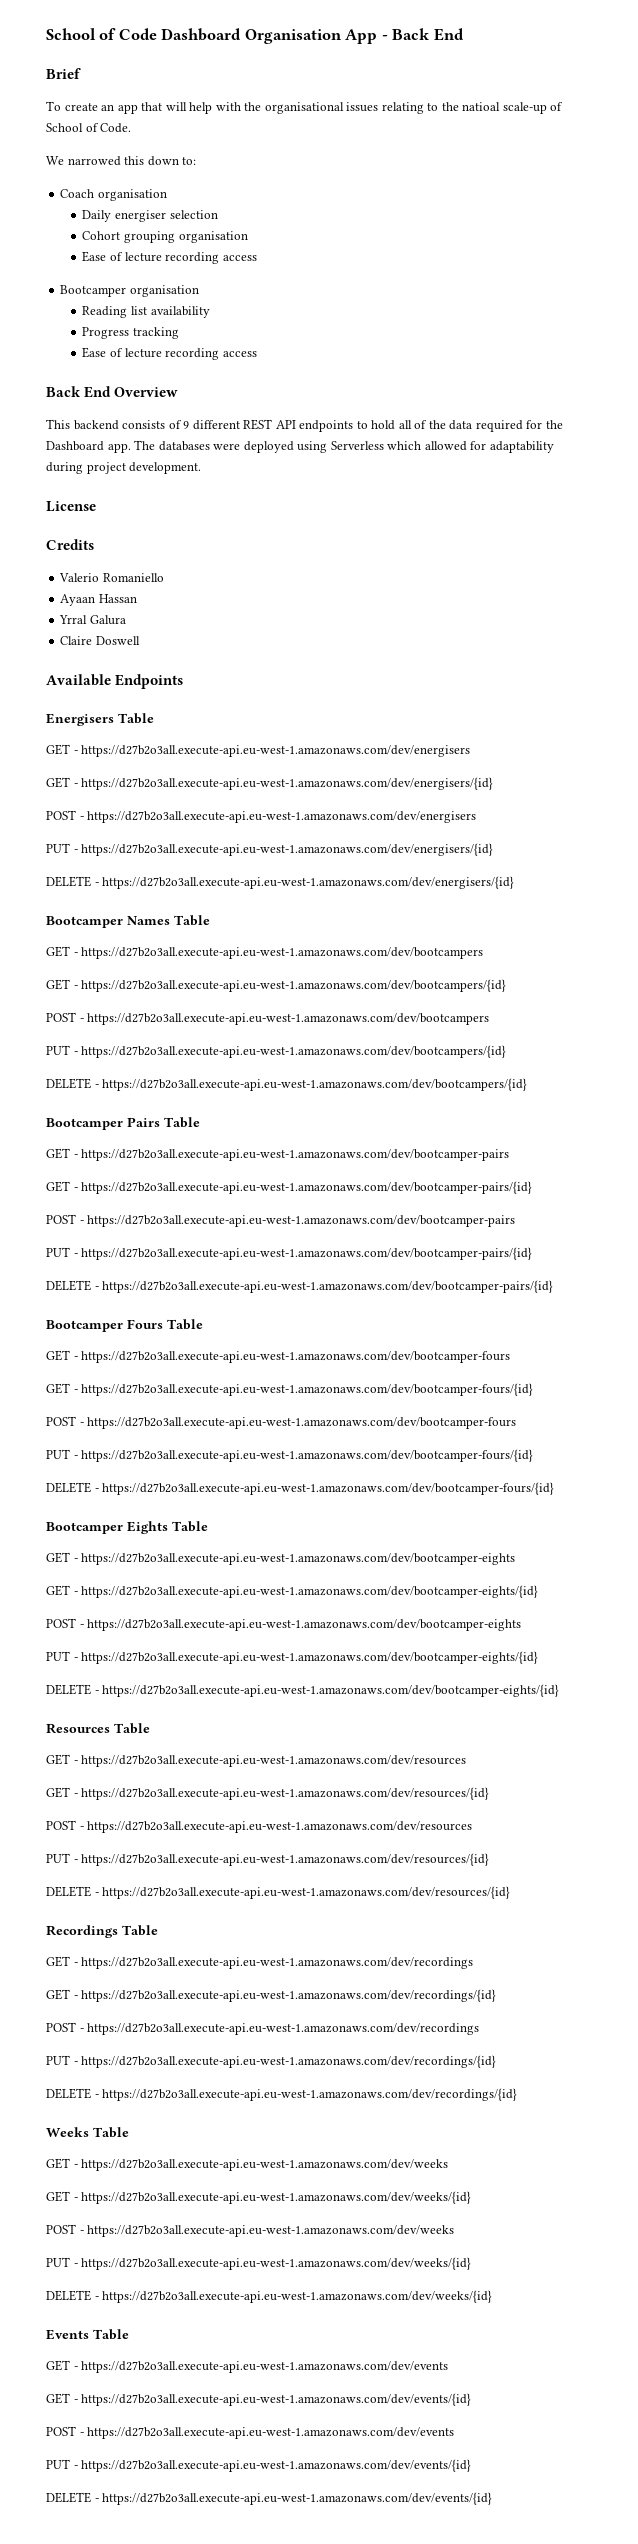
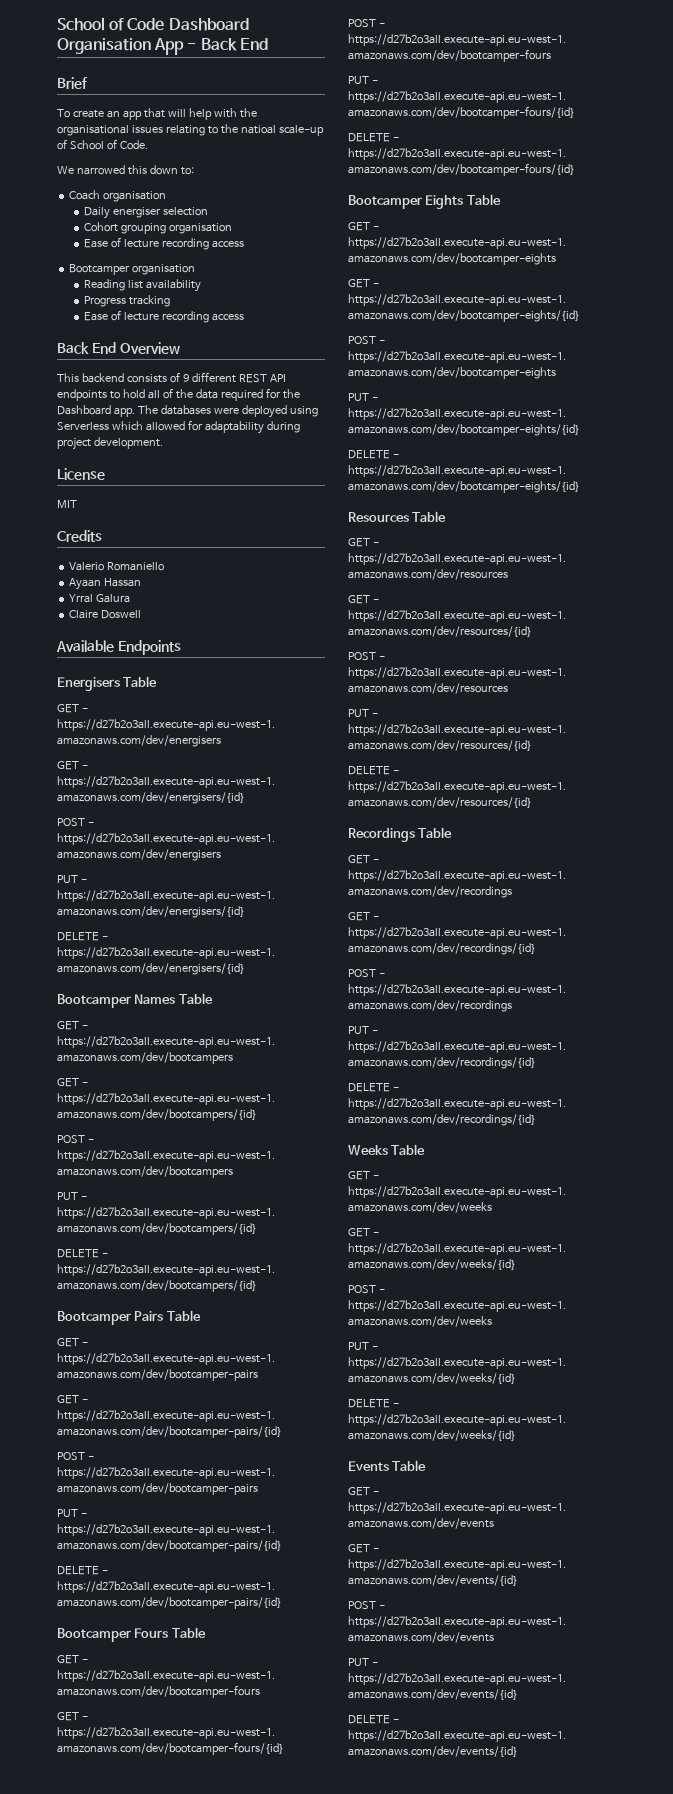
(96, 506) none -> [57,500,77,508] // MIT

